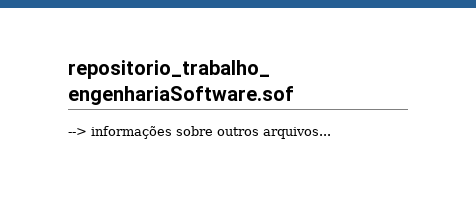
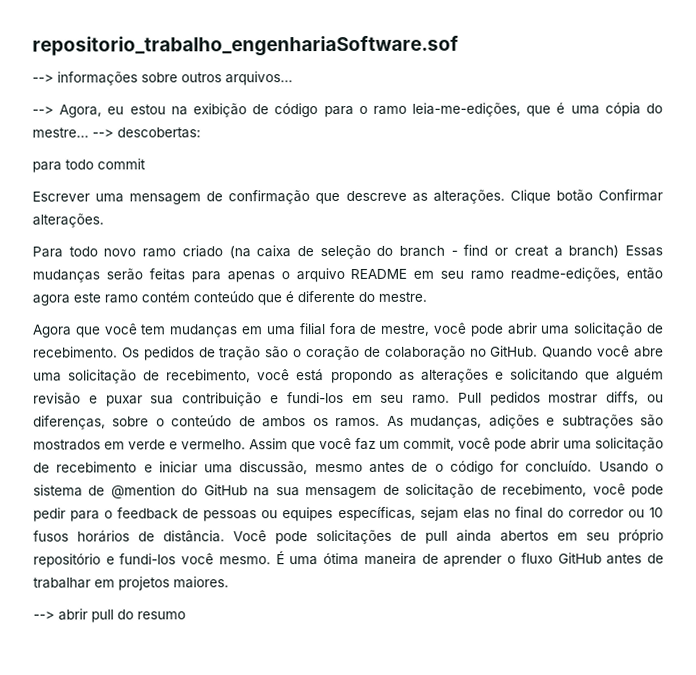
(331, 133) none -> [32,102,663,118] [32,127,201,139] [32,158,146,173] [32,189,663,205] [32,213,104,228] [32,244,663,260] [32,267,664,283] [32,290,427,306] [32,322,663,338] [33,345,664,361] [33,368,664,384] [33,391,664,407] [33,414,664,430] [33,437,664,453] [33,460,664,475] [33,483,664,499] [33,506,664,522] [33,529,664,545] [33,551,665,568] [33,576,229,591] [33,608,186,623] // --> Agora, eu estou na exibição de código para o ramo leia-me-edições, que é uma cópia do mestre... --> descobertas: // para todo commit // Escrever uma mensagem de confirmação que descreve as alterações. Clique botão Confirmar alterações. // Para todo novo ramo criado (na caixa de seleção do branch - find or creat a branch) Essas mudanças serão feitas para apenas o arquivo README em seu ramo readme-edições, então agora este ramo contém conteúdo que é diferente do mestre. // Agora que você tem mudanças em uma filial fora de mestre, você pode abrir uma solicitação de recebimento. Os pedidos de tração são o coração de colaboração no GitHub. Quando você abre uma solicitação de recebimento, você está propondo as alterações e solicitando que alguém revisão e puxar sua contribuição e fundi-los em seu ramo. Pull pedidos mostrar diffs, ou diferenças, sobre o conteúdo de ambos os ramos. As mudanças, adições e subtrações são mostrados em verde e vermelho. Assim que você faz um commit, você pode abrir uma solicitação de recebimento e iniciar uma discussão, mesmo antes de o código for concluído. Usando o sistema de @mention do GitHub na sua mensagem de solicitação de recebimento, você pode pedir para o feedback de pessoas ou equipes específicas, sejam elas no final do corredor ou 10 fusos horários de distância. Você pode solicitações de pull ainda abertos em seu próprio repositório e fundi-los você mesmo. É uma ótima maneira de aprender o fluxo GitHub antes de trabalhar em projetos maiores. // --> abrir pull do resumo

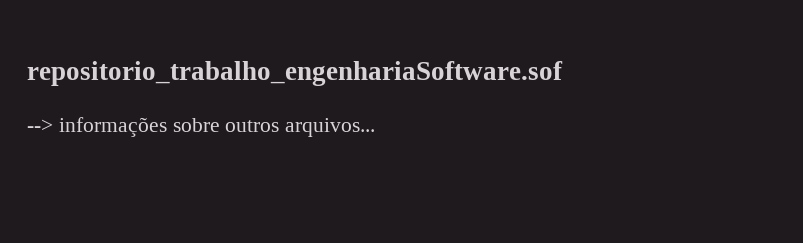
[32,102,663,118] [32,127,201,139] [32,158,146,173] [32,189,663,205] [32,213,104,228] [32,244,663,260] [32,267,664,283] [32,290,427,306] [32,322,663,338] [33,345,664,361] [33,368,664,384] [33,391,664,407] [33,414,664,430] [33,437,664,453] [33,460,664,475] [33,483,664,499] [33,506,664,522] [33,529,664,545] [33,551,665,568] [33,576,229,591] [33,608,186,623] // --> Agora, eu estou na exibição de código para o ramo leia-me-edições, que é uma cópia do mestre... --> descobertas: // para todo commit // Escrever uma mensagem de confirmação que descreve as alterações. Clique botão Confirmar alterações. // Para todo novo ramo criado (na caixa de seleção do branch - find or creat a branch) Essas mudanças serão feitas para apenas o arquivo README em seu ramo readme-edições, então agora este ramo contém conteúdo que é diferente do mestre. // Agora que você tem mudanças em uma filial fora de mestre, você pode abrir uma solicitação de recebimento. Os pedidos de tração são o coração de colaboração no GitHub. Quando você abre uma solicitação de recebimento, você está propondo as alterações e solicitando que alguém revisão e puxar sua contribuição e fundi-los em seu ramo. Pull pedidos mostrar diffs, ou diferenças, sobre o conteúdo de ambos os ramos. As mudanças, adições e subtrações são mostrados em verde e vermelho. Assim que você faz um commit, você pode abrir uma solicitação de recebimento e iniciar uma discussão, mesmo antes de o código for concluído. Usando o sistema de @mention do GitHub na sua mensagem de solicitação de recebimento, você pode pedir para o feedback de pessoas ou equipes específicas, sejam elas no final do corredor ou 10 fusos horários de distância. Você pode solicitações de pull ainda abertos em seu próprio repositório e fundi-los você mesmo. É uma ótima maneira de aprender o fluxo GitHub antes de trabalhar em projetos maiores. // --> abrir pull do resumo -> (376, 127) none

